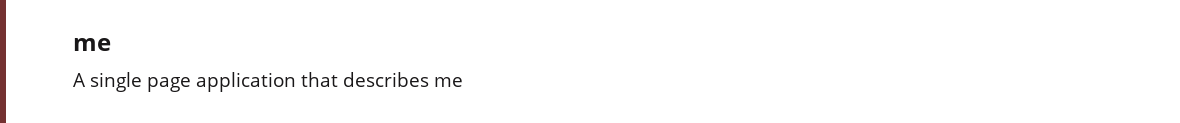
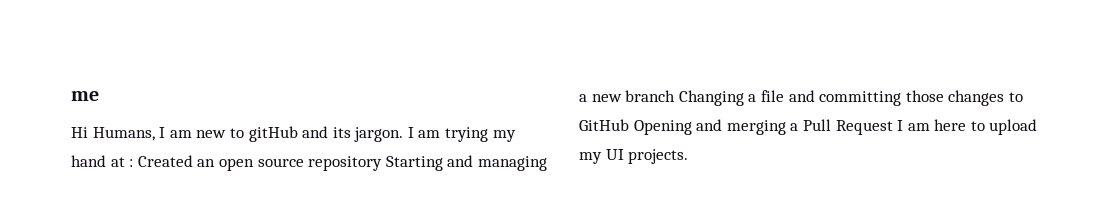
[73,72,463,92] A single page application that describes me -> [71,126,516,142] [71,155,547,171] [579,90,1023,106] [579,119,1038,135] [579,149,689,164] Hi Humans, I am new to gitHub and its jargon. I am trying my hand at : Created an open source repository Starting and managing a new branch Changing a file and committing those changes to GitHub Opening and merging a Pull Request I am here to upload my UI projects.

